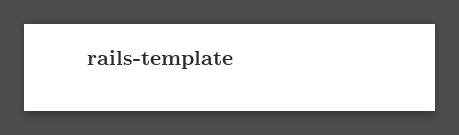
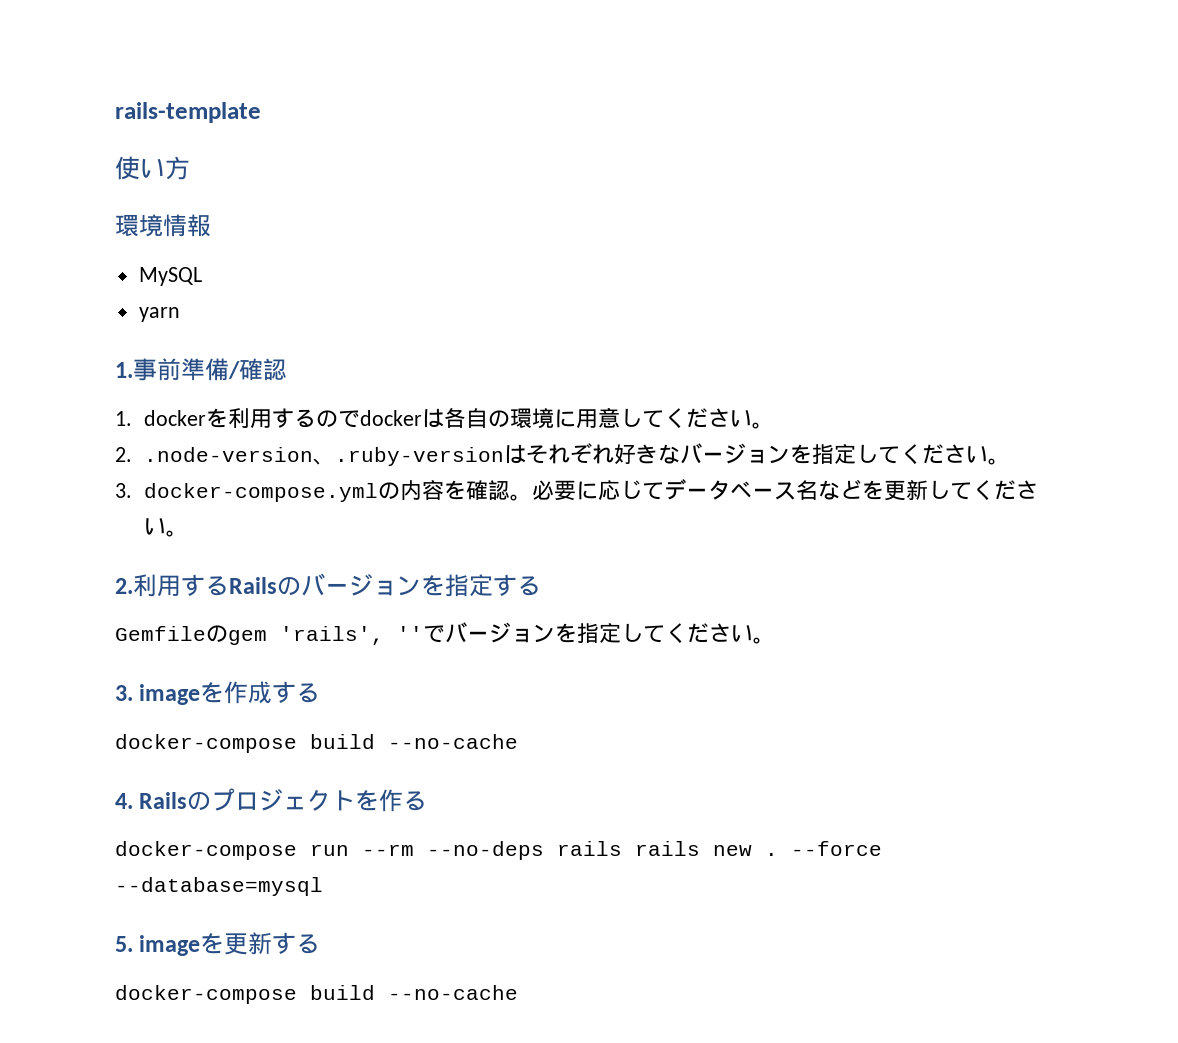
(233, 59) none -> [115,156,190,180] [115,214,211,237] [138,267,202,286] [138,307,180,322] [115,358,287,381] [115,407,774,429] [115,443,1010,466] [115,479,1038,502] [143,517,188,537] [115,573,541,597] [115,622,775,645] [115,681,321,705] [115,734,518,753] [115,788,428,812] [115,841,882,860] [115,877,323,896] [115,932,321,956] [115,985,518,1004] // 使い方 // 環境情報 // MySQL // yarn // 1.事前準備/確認 // 1. dockerを利用するのでdockerは各自の環境に用意してください。 // 2. .node-version、.ruby-versionはそれぞれ好きなバージョンを指定してください。 // 3. docker-compose.ymlの内容を確認。必要に応じてデータベース名などを更新してください。 // 2.利用するRailsのバージョンを指定する // Gemfileのgem 'rails', ''でバージョンを指定してください。 // 3. imageを作成する // docker-compose build --no-cache // 4. Railsのプロジェクトを作る // docker-compose run --rm --no-deps rails rails new . --force --database=mysql // 5. imageを更新する // docker-compose build --no-cache

